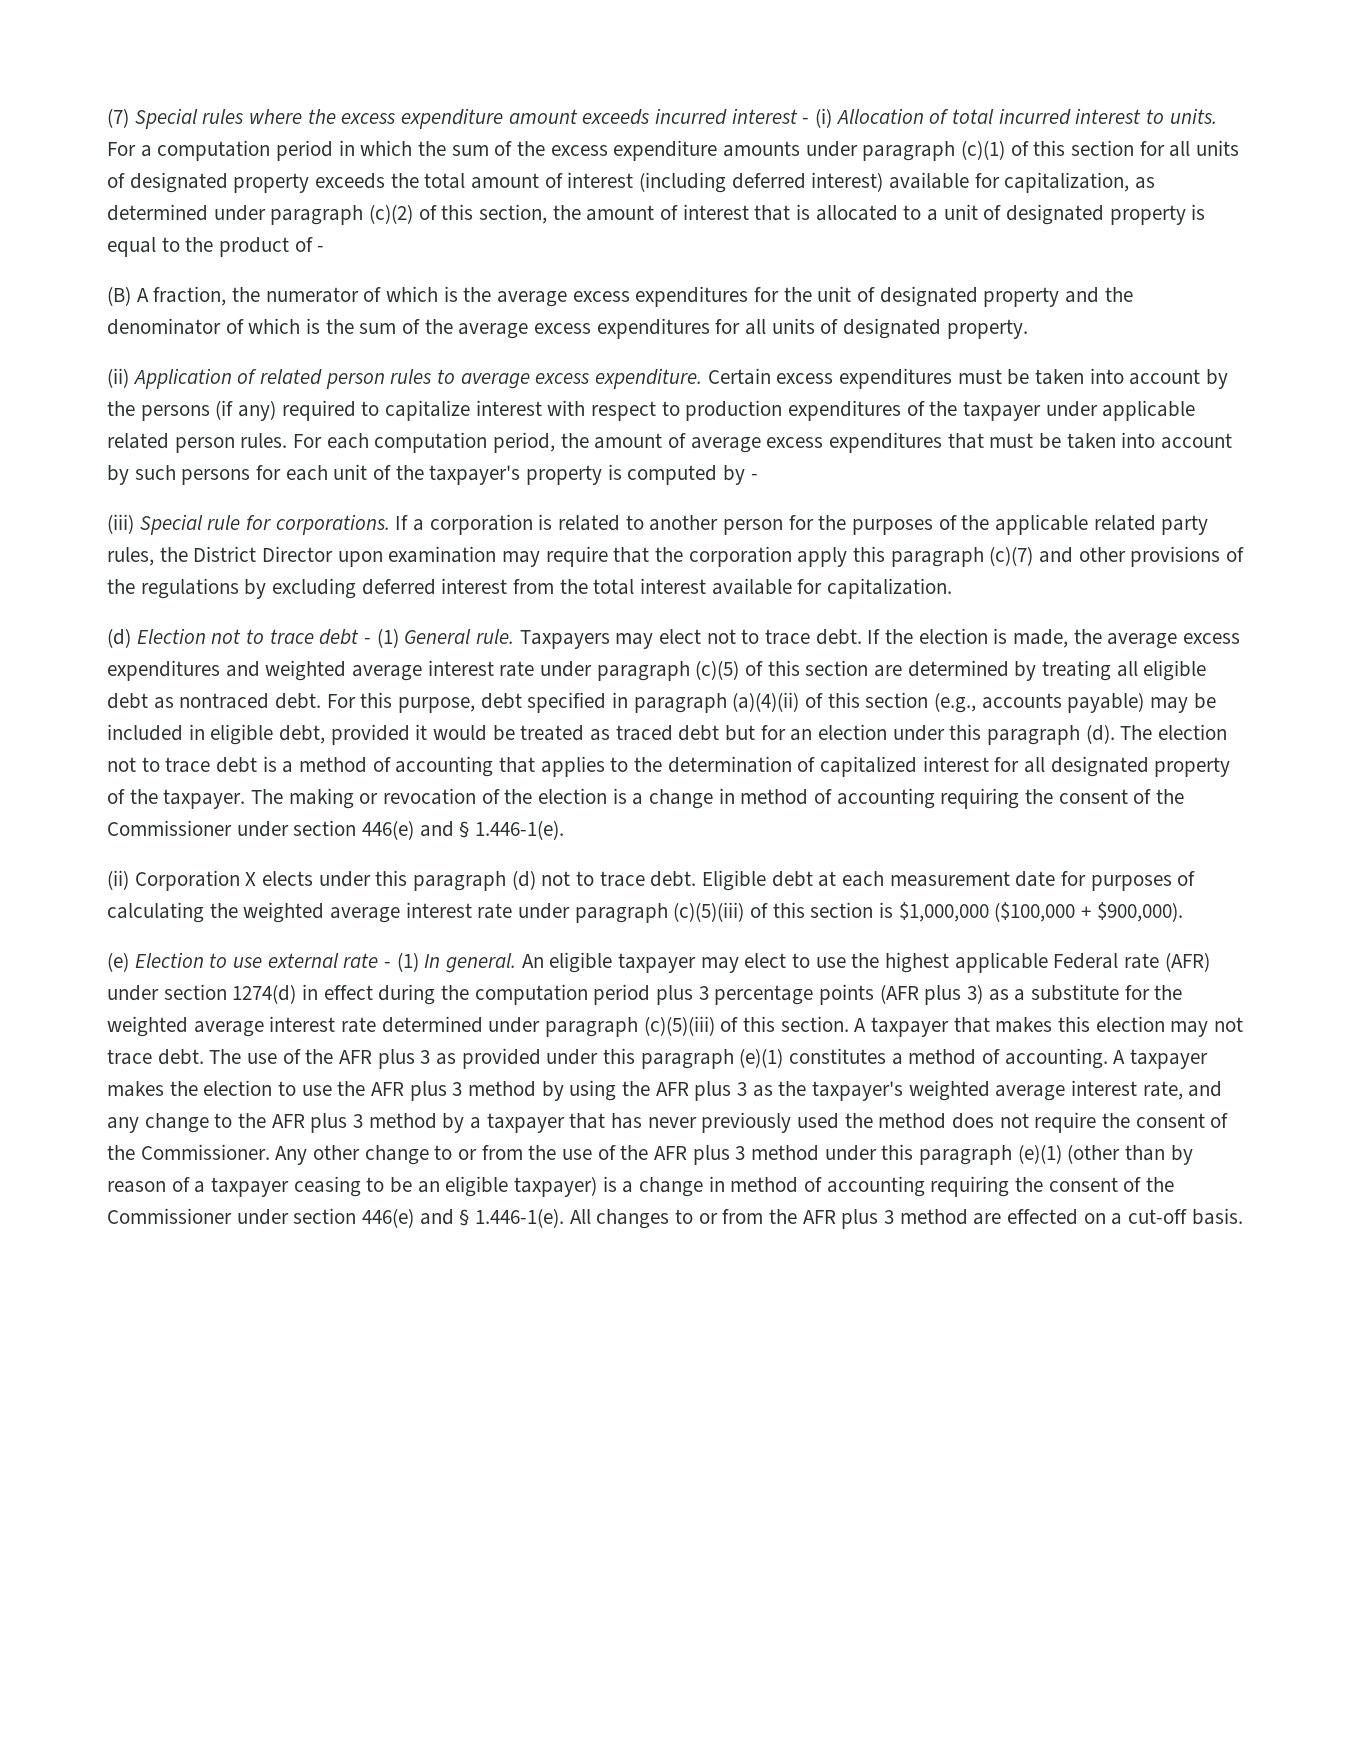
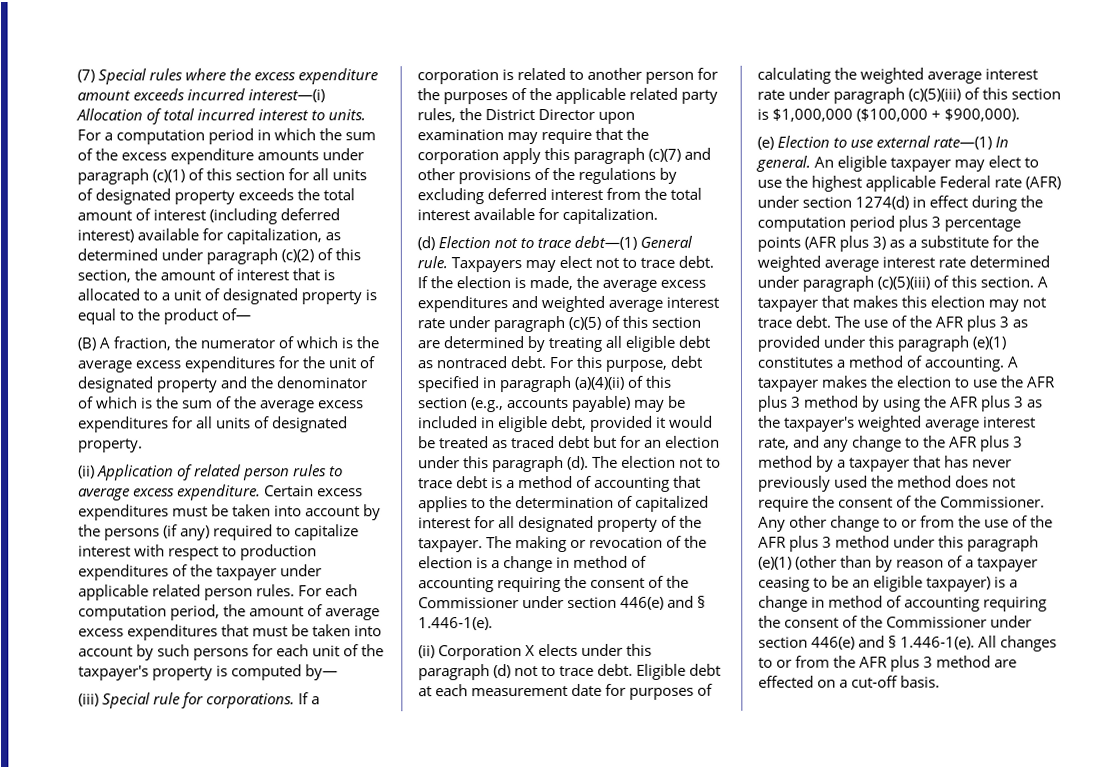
[731,108,833,128] interest - (i) -> [248,89,326,103] interest—(i)
[294,237,325,252] of - -> [221,308,252,321] of—
[723,465,758,485] by - -> [305,664,339,681] by—
[319,628,399,648] debt - (1) -> [574,235,638,250] debt—(1)
[343,952,419,972] rate - (1) -> [933,136,993,150] rate—(1)

